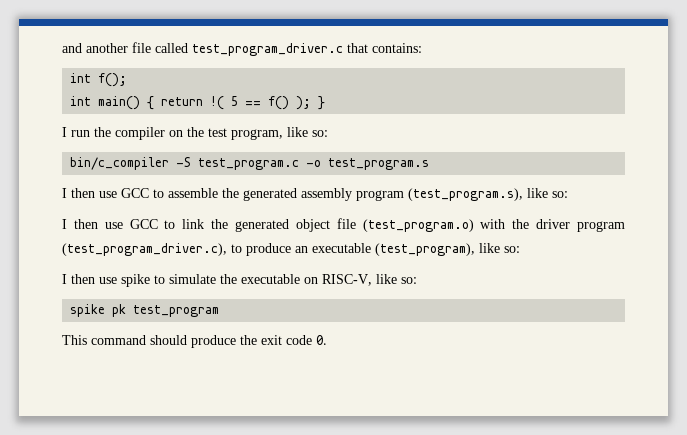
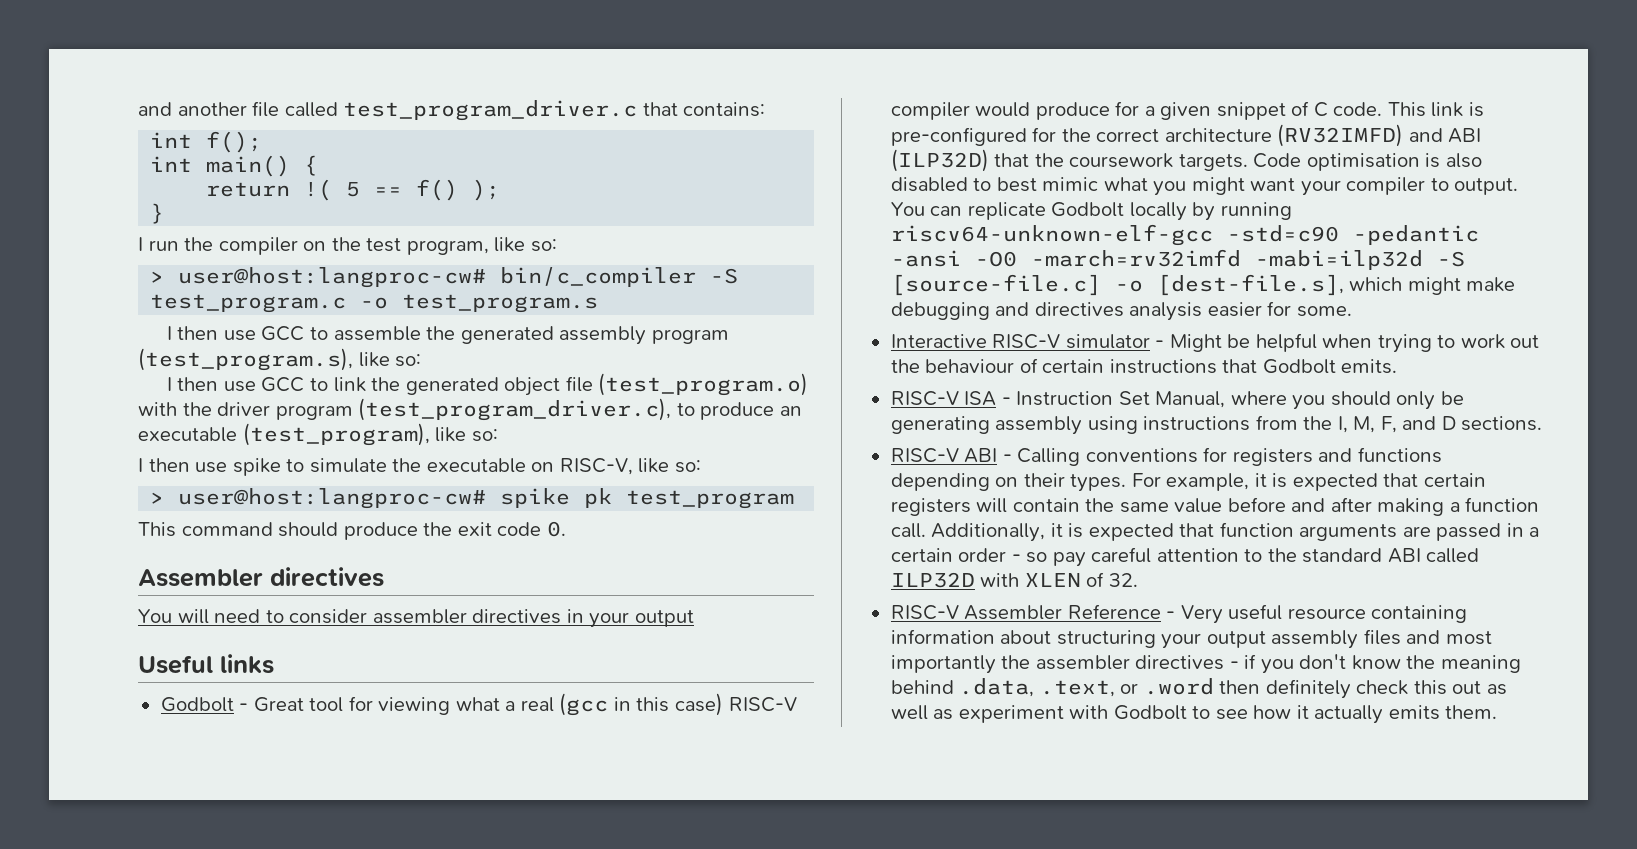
(155, 103) none -> (319, 165) //
(312, 103) none -> (501, 190) //
(328, 133) none -> [150,267,487,288] > user@host:langproc-cw#
(417, 280) none -> [150,488,487,509] > user@host:langproc-cw#
(327, 340) none -> [138,567,384,587] [138,609,694,628] [138,654,274,674] [160,693,797,716] [890,101,1484,120] [890,124,1482,147] [890,149,1482,172] [890,177,1519,196] [890,202,1292,221] [890,224,1479,246] [890,249,1465,270] [890,274,1516,296] [890,301,1352,321] [890,333,1540,353] [890,358,1398,374] [890,391,1464,410] [890,415,1543,435] [890,447,1442,466] [890,473,1486,492] [890,497,1540,516] [890,522,1540,542] [890,547,1480,567] [890,572,1138,588] [890,604,1468,624] [890,629,1492,649] [890,654,1521,674] [890,678,1507,699] [890,705,1498,724] // Assembler directives // You will need to consider assembler directives in your output // Useful links // Godbolt - Great tool for viewing what a real (gcc in this case) RISC-V compiler would produce for a given snippet of C code. This link is pre-configured for the correct architecture (RV32IMFD) and ABI (ILP32D) that the coursework targets. Code optimisation is also disabled to best mimic what you might want your compiler to output. You can replicate Godbolt locally by running riscv64-unknown-elf-gcc -std=c90 -pedantic -ansi -O0 -march=rv32imfd -mabi=ilp32d -S [source-file.c] -o [dest-file.s], which might make debugging and directives analysis easier for some. // Interactive RISC-V simulator - Might be helpful when trying to work out the behaviour of certain instructions that Godbolt emits. // RISC-V ISA - Instruction Set Manual, where you should only be generating assembly using instructions from the I, M, F, and D sections. // RISC-V ABI - Calling conventions for registers and functions depending on their types. For example, it is expected that certain registers will contain the same value before and after making a function call. Additionally, it is expected that function arguments are passed in a certain order - so pay careful attention to the standard ABI called ILP32D with XLEN of 32. // RISC-V Assembler Reference - Very useful resource containing information about structuring your output assembly files and most importantly the assembler directives - if you don't know the meaning behind .data, .text, or .word then definitely check this out as well as experiment with Godbolt to see how it actually emits them.

